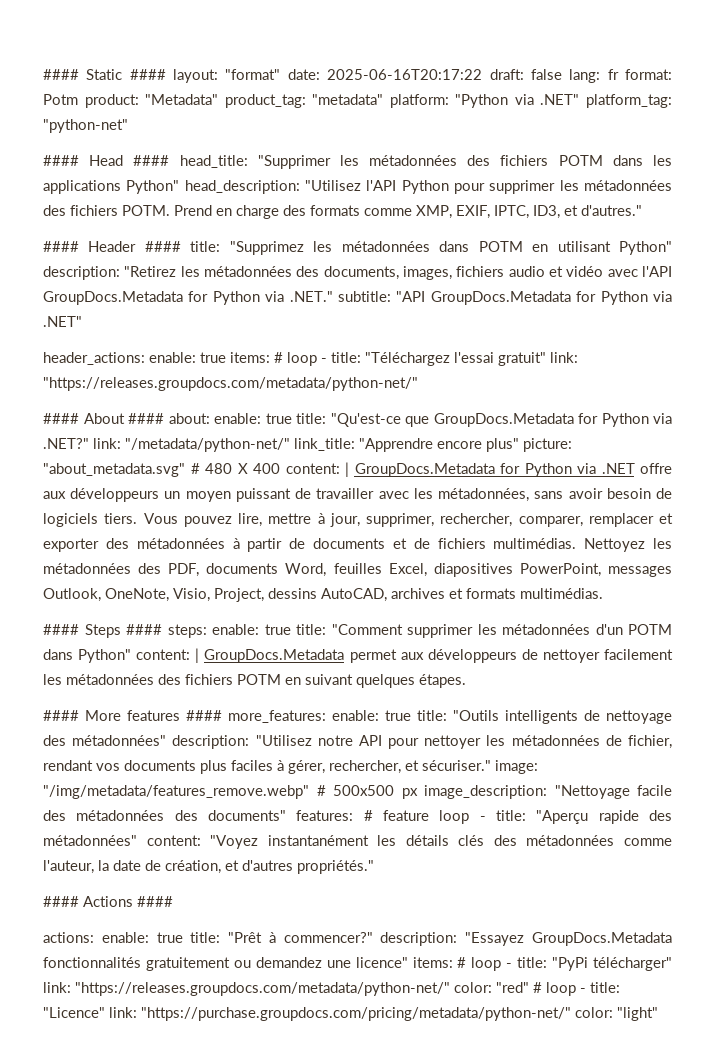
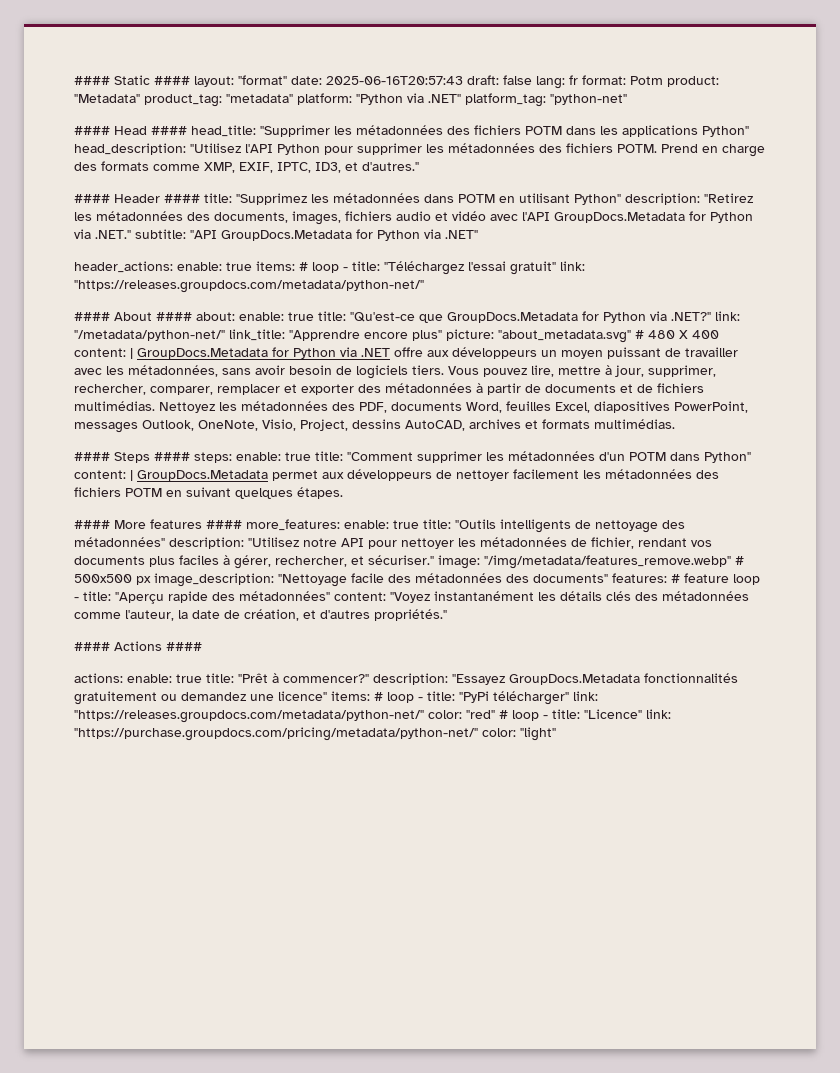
[327,69,483,80] 2025-06-16T20:17:22 -> [326,76,463,85] 2025-06-16T20:57:43

